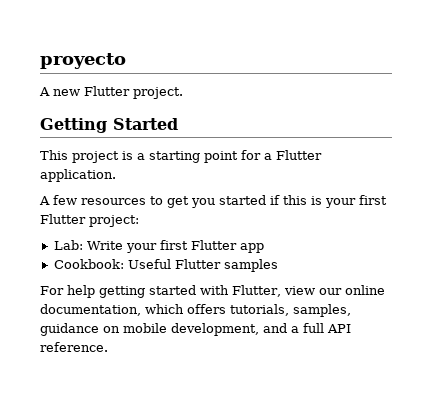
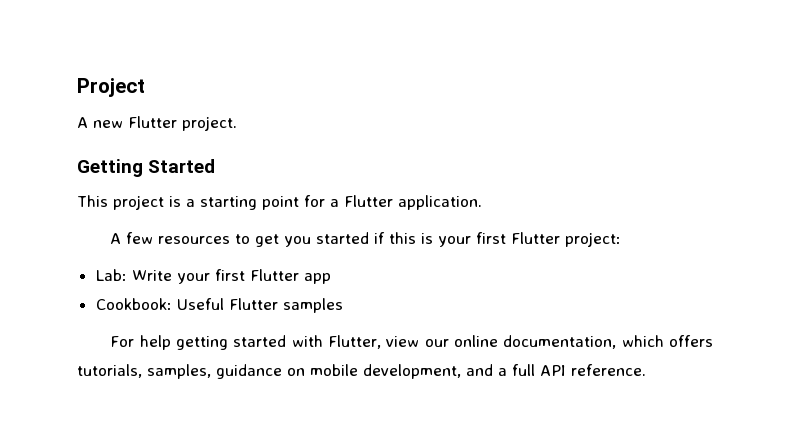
[40,53,126,69] proyecto -> [77,78,145,97] Project

